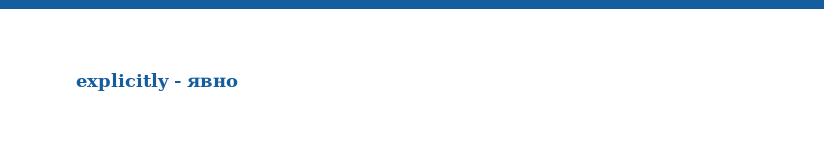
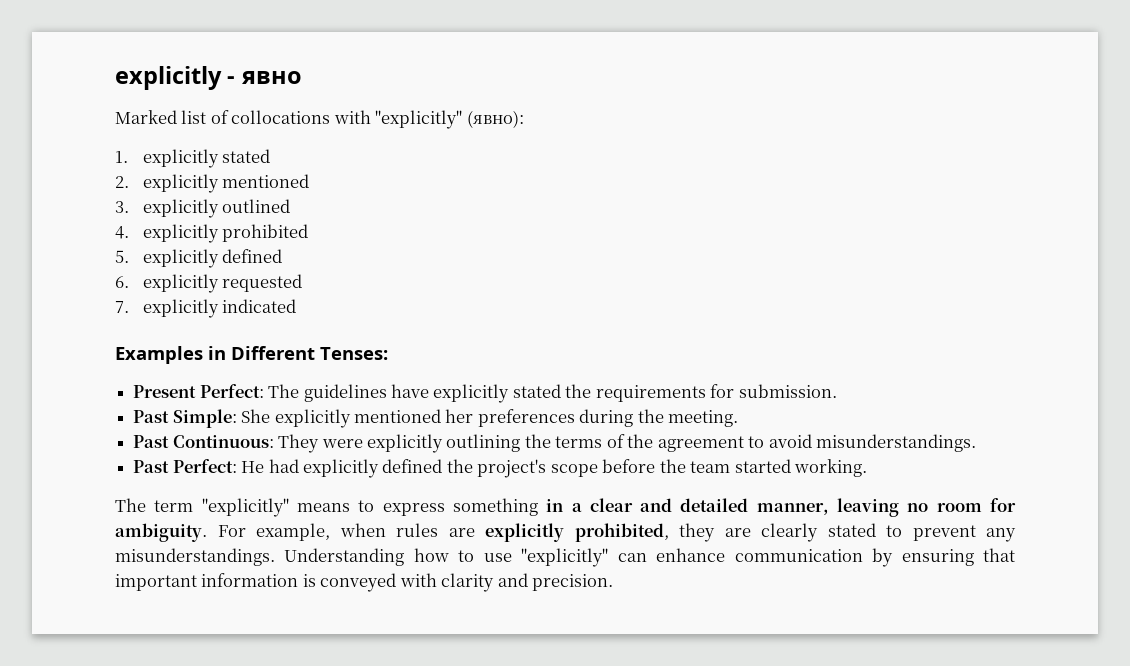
(238, 82) none -> [115,110,524,129] [115,149,271,168] [115,174,310,193] [115,199,291,218] [115,224,309,243] [115,249,283,268] [115,274,303,293] [115,299,297,318] [115,346,388,364] [133,384,837,403] [133,409,739,428] [133,434,977,453] [133,459,868,478] [115,498,1016,517] [115,523,1016,542] [115,548,1016,567] [115,573,614,592] // Marked list of collocations with "explicitly" (явно): // 1. explicitly stated // 2. explicitly mentioned // 3. explicitly outlined // 4. explicitly prohibited // 5. explicitly defined // 6. explicitly requested // 7. explicitly indicated // Examples in Different Tenses: // Present Perfect: The guidelines have explicitly stated the requirements for submission. // Past Simple: She explicitly mentioned her preferences during the meeting. // Past Continuous: They were explicitly outlining the terms of the agreement to avoid misunderstandings. // Past Perfect: He had explicitly defined the project's scope before the team started working. // The term "explicitly" means to express something in a clear and detailed manner, leaving no room for ambiguity. For example, when rules are explicitly prohibited, they are clearly stated to prevent any misunderstandings. Understanding how to use "explicitly" can enhance communication by ensuring that important information is conveyed with clarity and precision.

